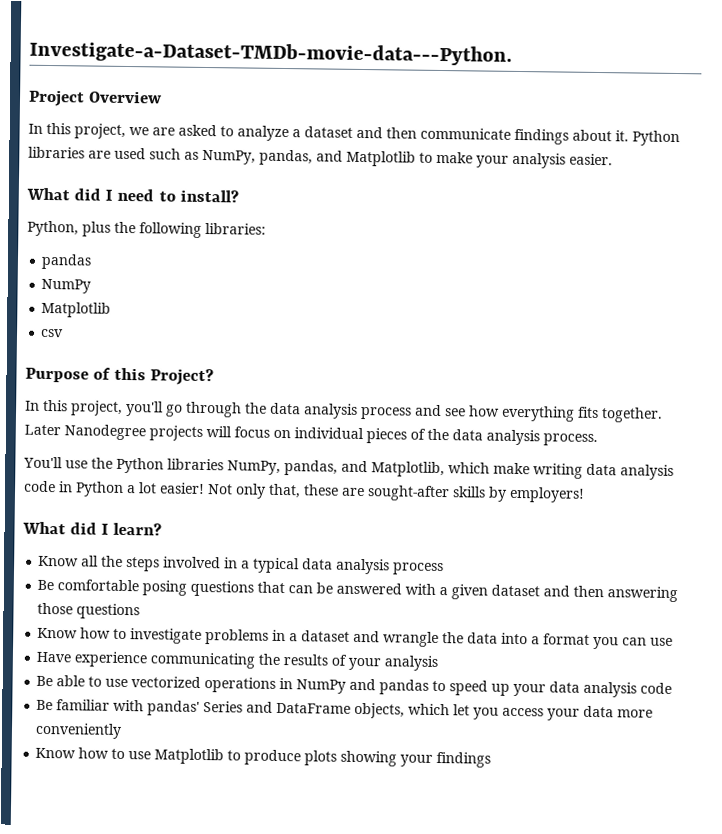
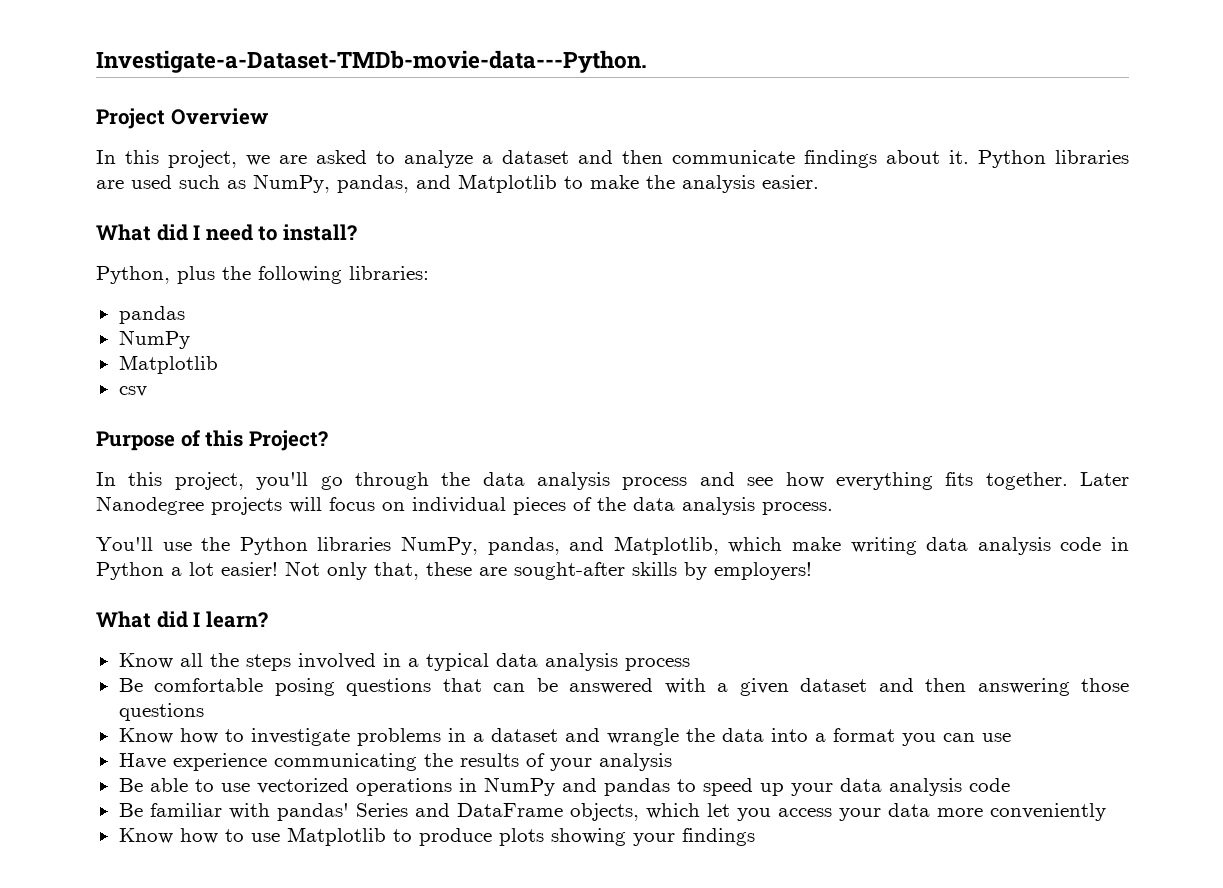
[476,155,509,168] your -> [646,175,675,189] the

